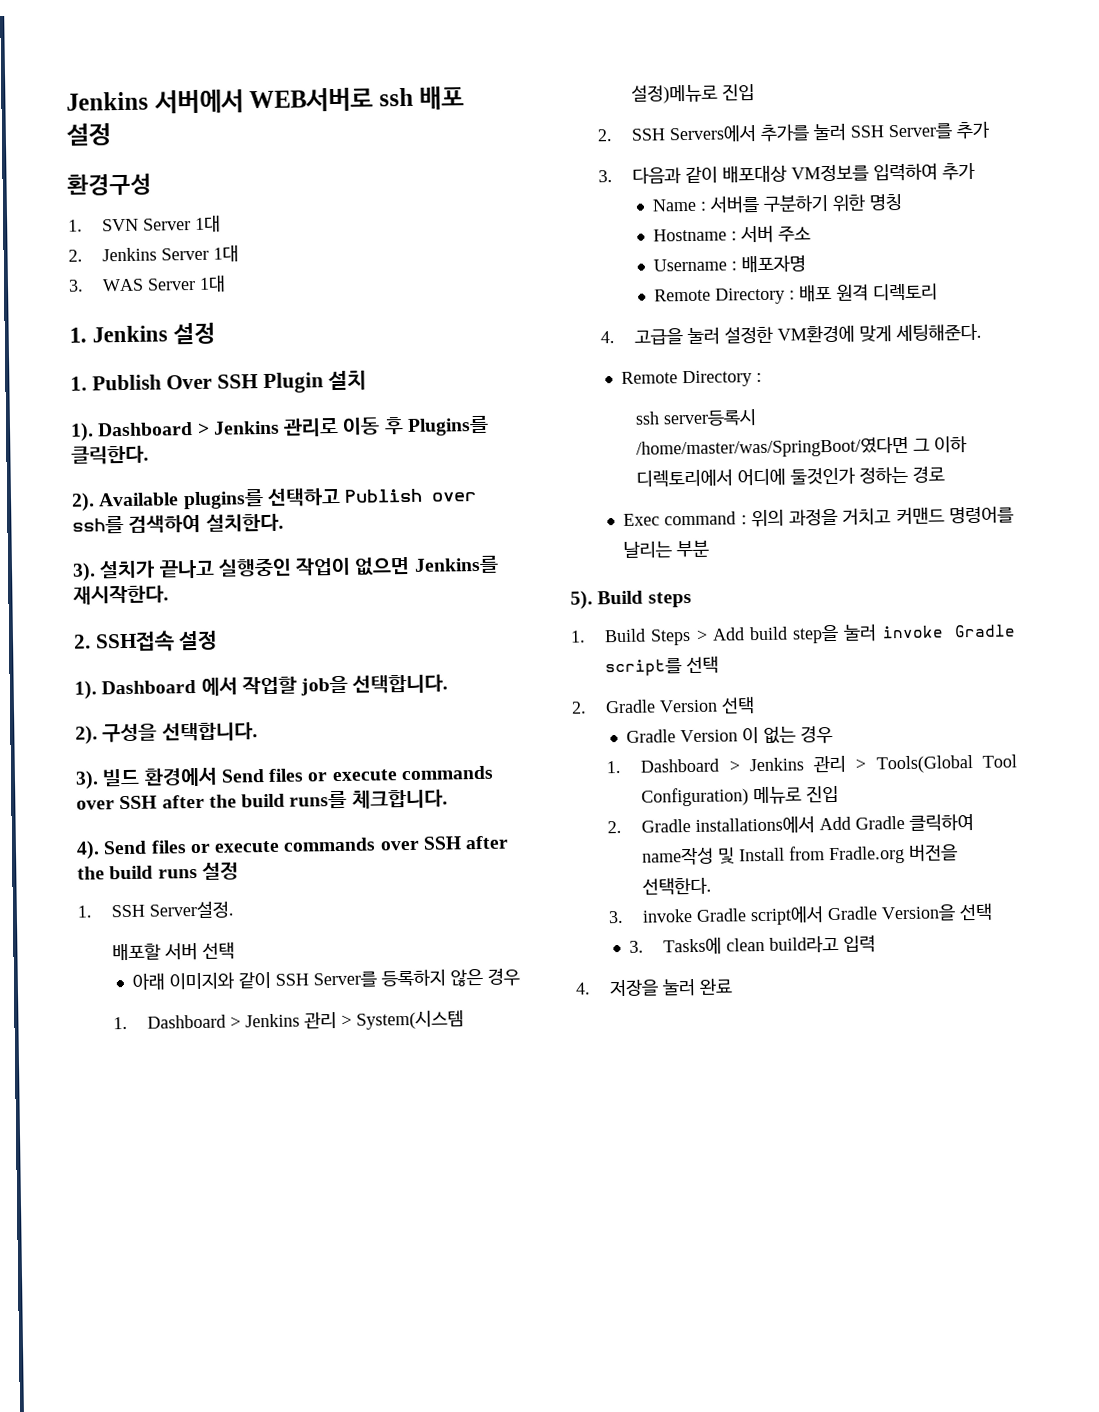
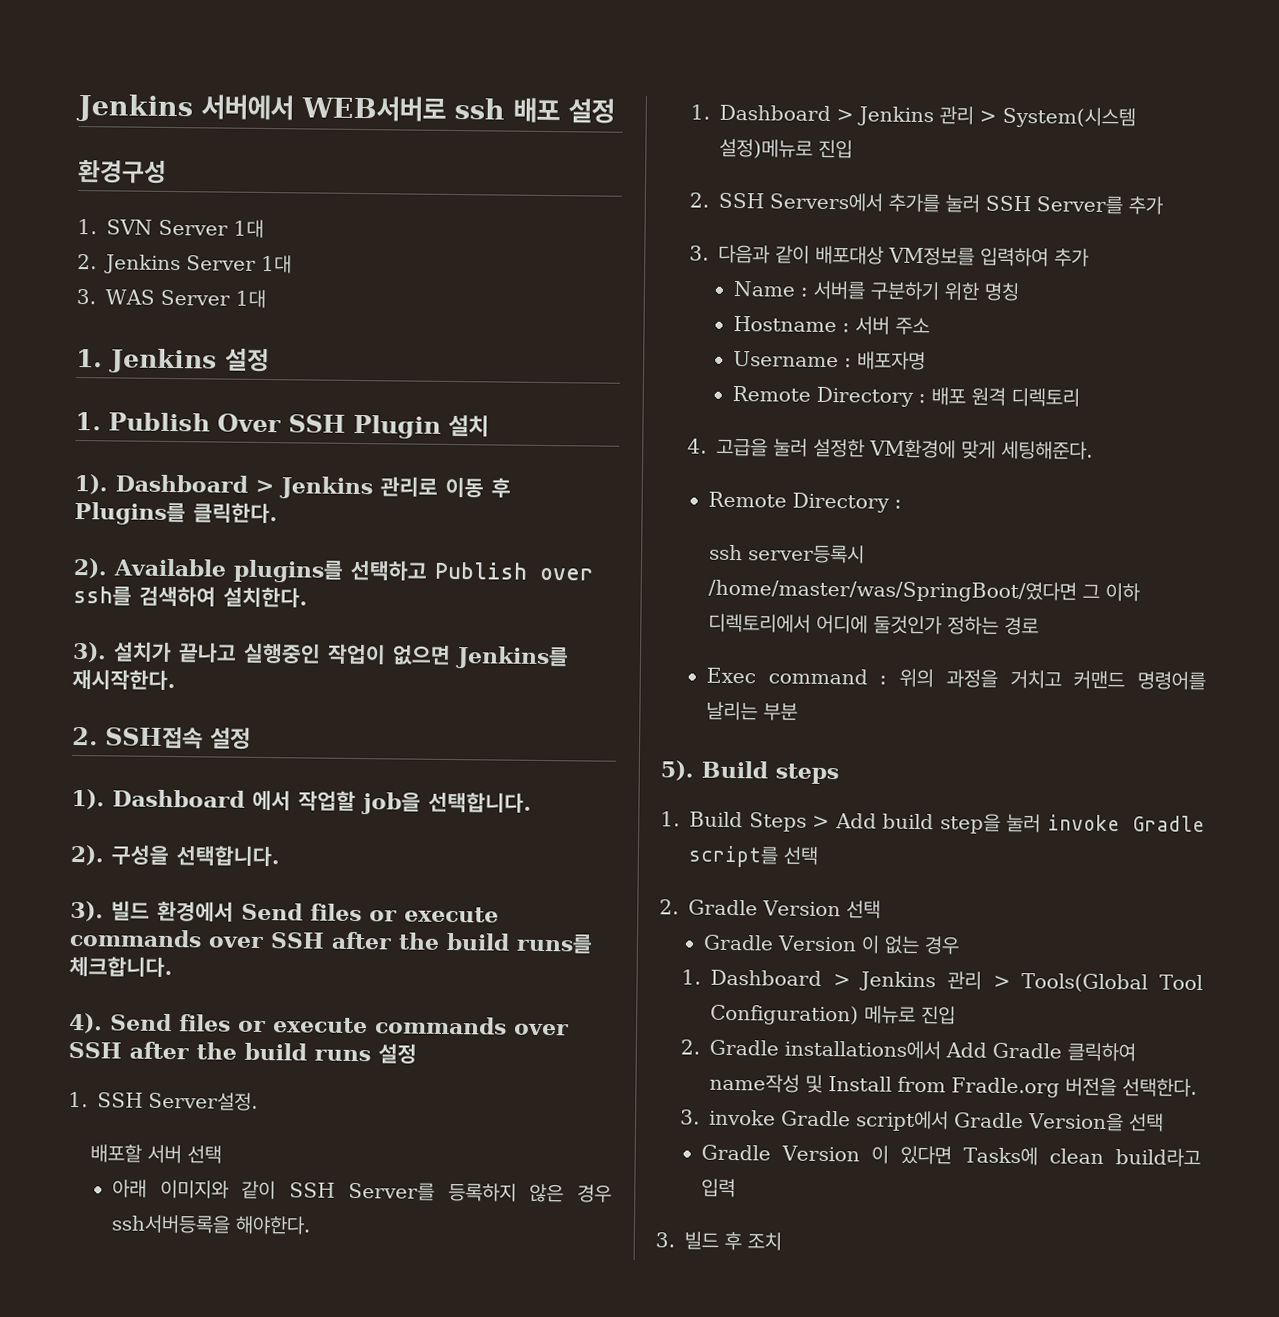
(521, 977) none -> [110,1214,311,1235] ssh서버등록을 해야한다.
[629,940,645,953] 3. -> [700,1144,952,1165] Gradle Version 이 있다면
[575,978,734,997] 4. 저장을 눌러 완료 -> [655,1231,782,1251] 3. 빌드 후 조치

